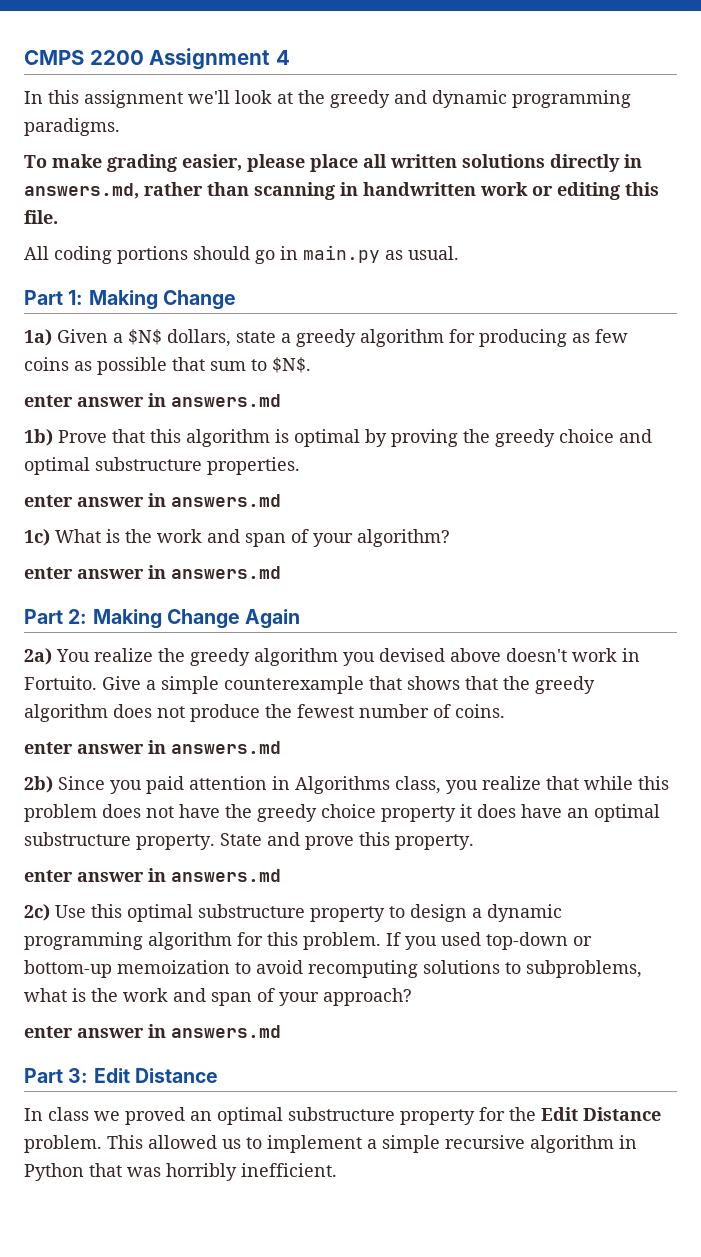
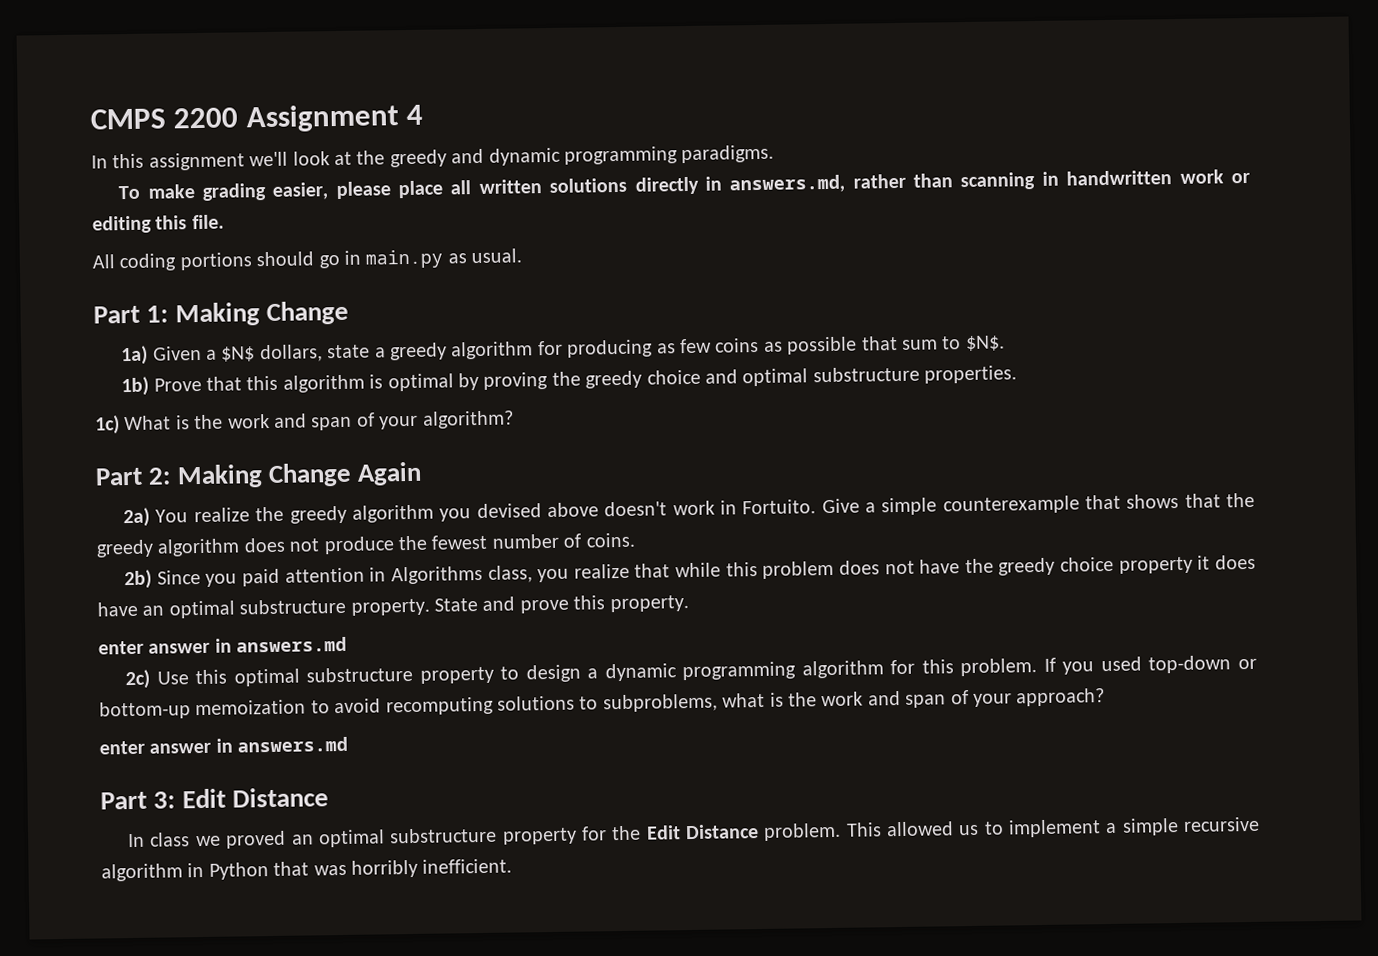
[24,393,281,407] // enter answer in answers.md -> (1005, 343) none
[24,493,281,507] // enter answer in answers.md -> (1018, 374) none
[24,565,281,579] // enter answer in answers.md -> (514, 419) none
[24,740,281,754] // enter answer in answers.md -> (635, 540) none

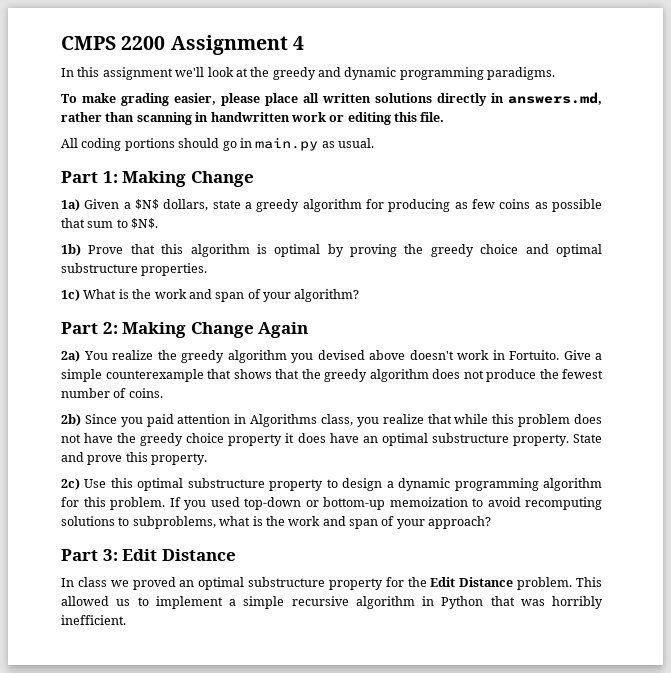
[98,636,348,655] // enter answer in answers.md -> (208, 459) none
[99,736,349,755] // enter answer in answers.md -> (492, 522) none

